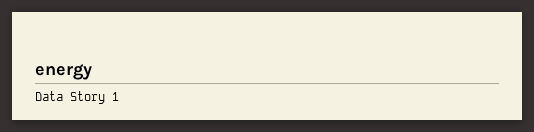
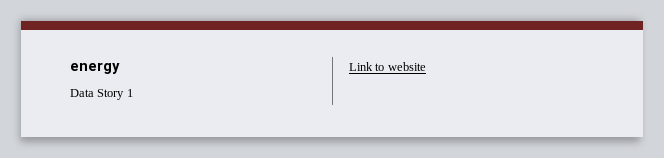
(119, 96) none -> [349,62,426,71] // Link to website

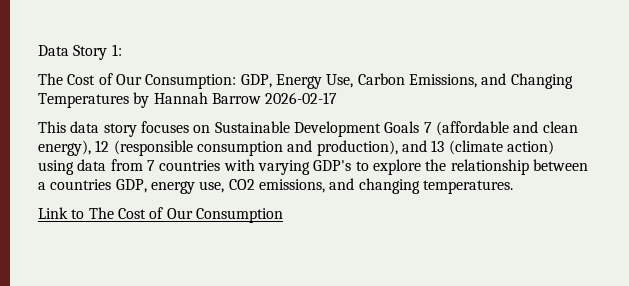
[70,62,120,74] energy // -> (38, 50) none
[126,89,133,97] [349,62,426,71] 1 // Link to website -> [111,44,122,56] [38,73,573,89] [38,92,338,108] [38,121,578,137] [38,140,554,156] [38,159,588,175] [38,178,513,194] [38,207,283,223] 1: // The Cost of Our Consumption: GDP, Energy Use, Carbon Emissions, and Changing Temperatures by Hannah Barrow 2026-02-17 // This data story focuses on Sustainable Development Goals 7 (affordable and clean energy), 12 (responsible consumption and production), and 13 (climate action) using data from 7 countries with varying GDP's to explore the relationship between a countries GDP, energy use, CO2 emissions, and changing temperatures. // Link to The Cost of Our Consumption

